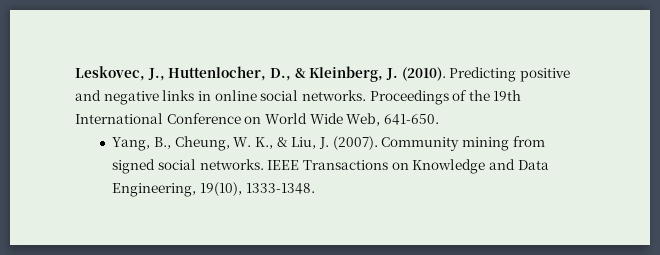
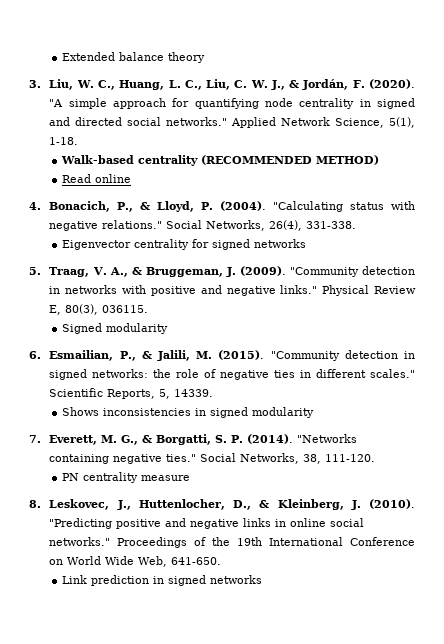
(75, 73) none -> [61,52,205,63] [29,79,416,90] [49,98,415,109] [49,117,416,128] [49,137,79,145] [60,155,379,166] [61,174,131,183] [29,201,415,212] [49,220,357,231] [61,239,306,250] [29,266,415,277] [49,285,416,296] [49,304,149,315] [61,323,168,334] [29,350,415,361] [49,369,416,380] [49,388,214,399] [61,407,314,418] [29,434,358,445] [49,453,376,464] [61,472,190,483] [29,500,41,508] Extended balance theory // 3. Liu, W. C., Huang, L. C., Liu, C. W. J., & Jordán, F. (2020). "A simple approach for quantifying node centrality in signed and directed social networks." Applied Network Science, 5(1), 1-18. // Walk-based centrality (RECOMMENDED METHOD) // Read online // 4. Bonacich, P., & Lloyd, P. (2004). "Calculating status with negative relations." Social Networks, 26(4), 331-338. // Eigenvector centrality for signed networks // 5. Traag, V. A., & Bruggeman, J. (2009). "Community detection in networks with positive and negative links." Physical Review E, 80(3), 036115. // Signed modularity // 6. Esmailian, P., & Jalili, M. (2015). "Community detection in signed networks: the role of negative ties in different scales." Scientific Reports, 5, 14339. // Shows inconsistencies in signed modularity // 7. Everett, M. G., & Borgatti, S. P. (2014). "Networks containing negative ties." Social Networks, 38, 111-120. // PN centrality measure // 8.
[449,67,517,82] Predicting -> [49,518,113,529] "Predicting
[301,90,366,101] networks. -> [49,537,111,546] networks."
[112,136,545,151] [112,159,549,174] [112,182,315,197] Yang, B., Cheung, W. K., & Liu, J. (2007). Community mining from signed social networks. IEEE Transactions on Knowledge and Data Engineering, 19(10), 1333-1348. -> [61,575,262,586] Link prediction in signed networks

